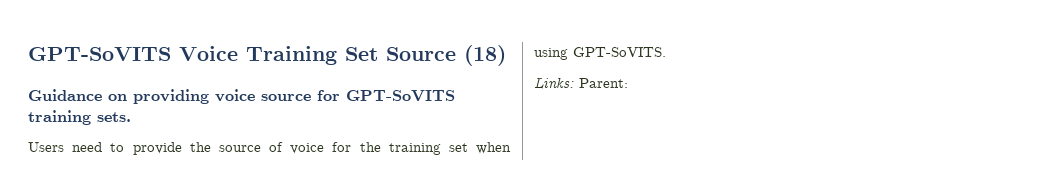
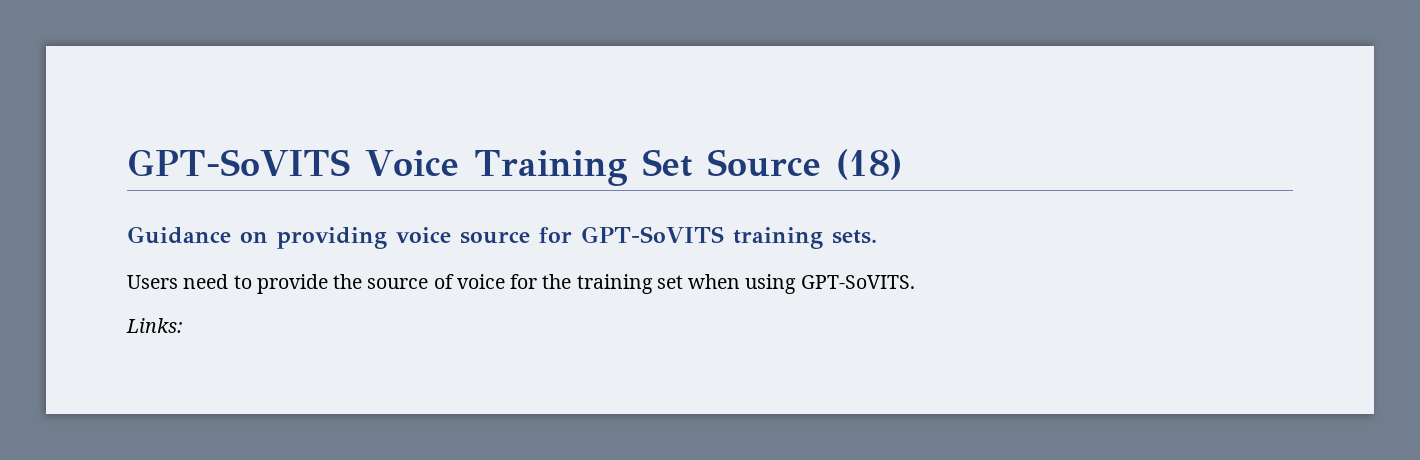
[579,78,628,88] Parent: -> (183, 325) none

